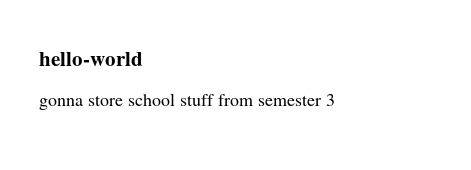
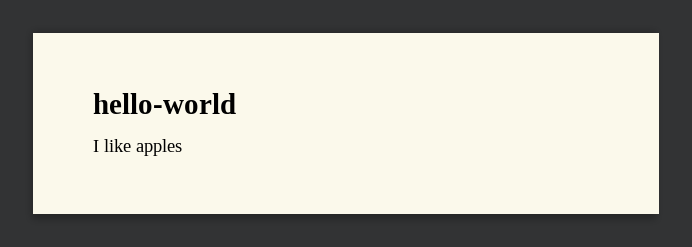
[39,93,335,110] gonna store school stuff from semester 3 -> [93,139,182,156] I like apples

